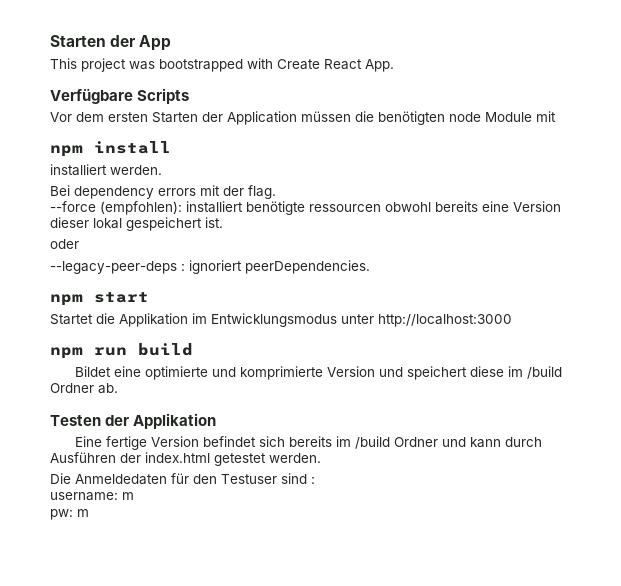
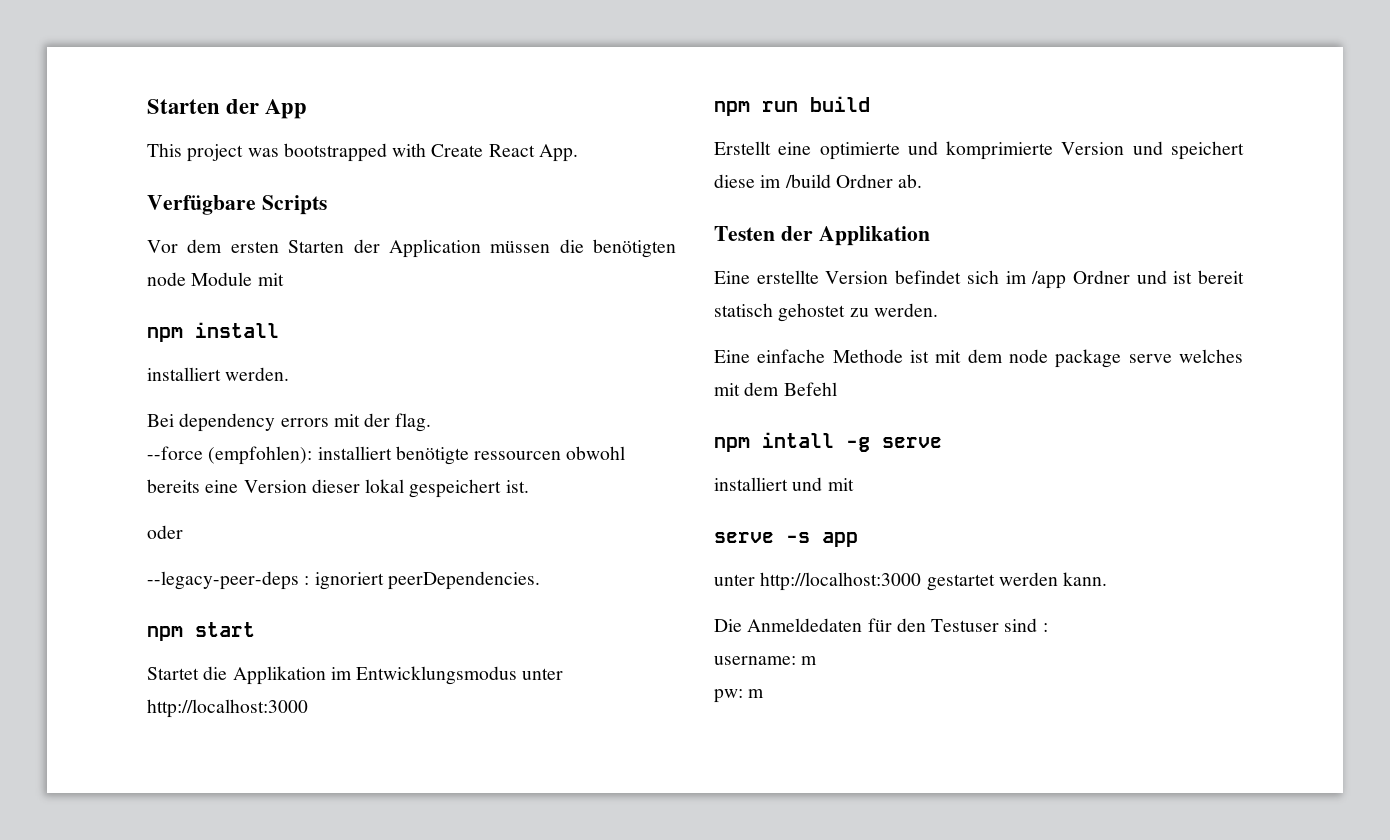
[75,366,112,377] Bildet -> [714,141,771,155] Erstellt
[106,436,148,450] fertige -> [756,270,819,284] erstellte
[289,436,543,449] [50,452,321,466] bereits im /build Ordner und kann durch Ausführen der index.html getestet werden. -> [1005,270,1244,289] [714,303,938,322] [714,349,1243,368] [714,382,837,396] [714,432,942,452] [714,477,854,491] [714,532,858,547] [714,572,1108,591] im /app Ordner und ist bereit statisch gehostet zu werden. // Eine einfache Methode ist mit dem node package serve welches mit dem Befehl // npm intall -g serve // installiert und mit // serve -s app // unter http://localhost:3000 gestartet werden kann.

